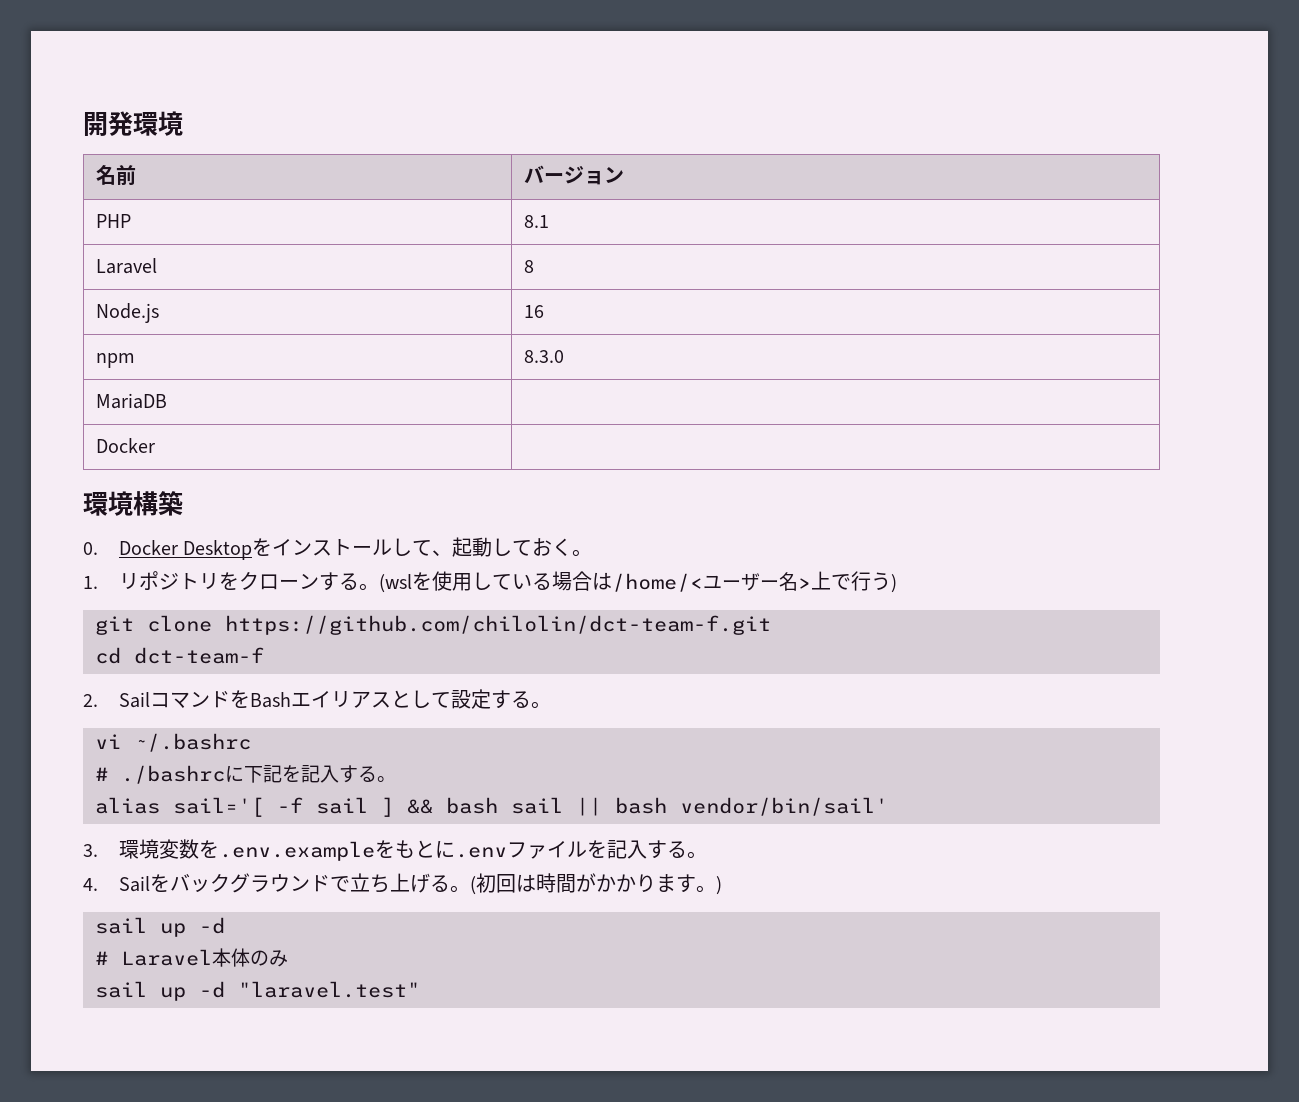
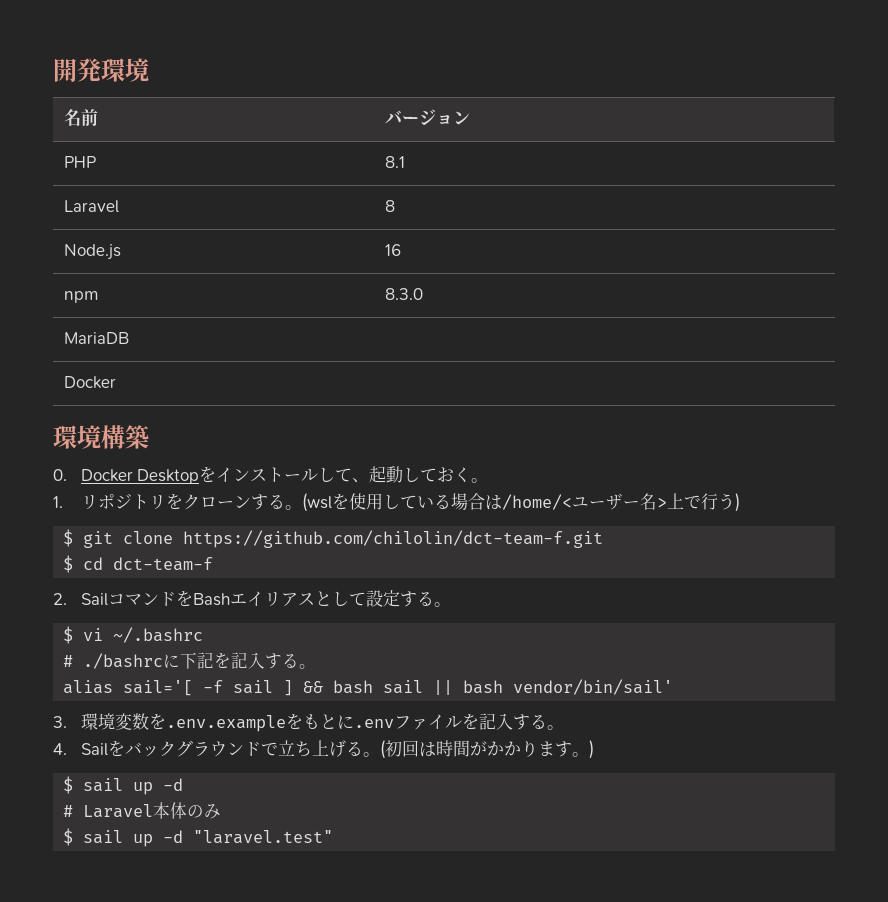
(897, 583) none -> [63,529,74,547] $
(771, 625) none -> [63,555,74,573] $
(551, 705) none -> [63,626,74,644] $
(722, 885) none -> [63,776,74,794] $
(288, 958) none -> [63,828,74,846] $

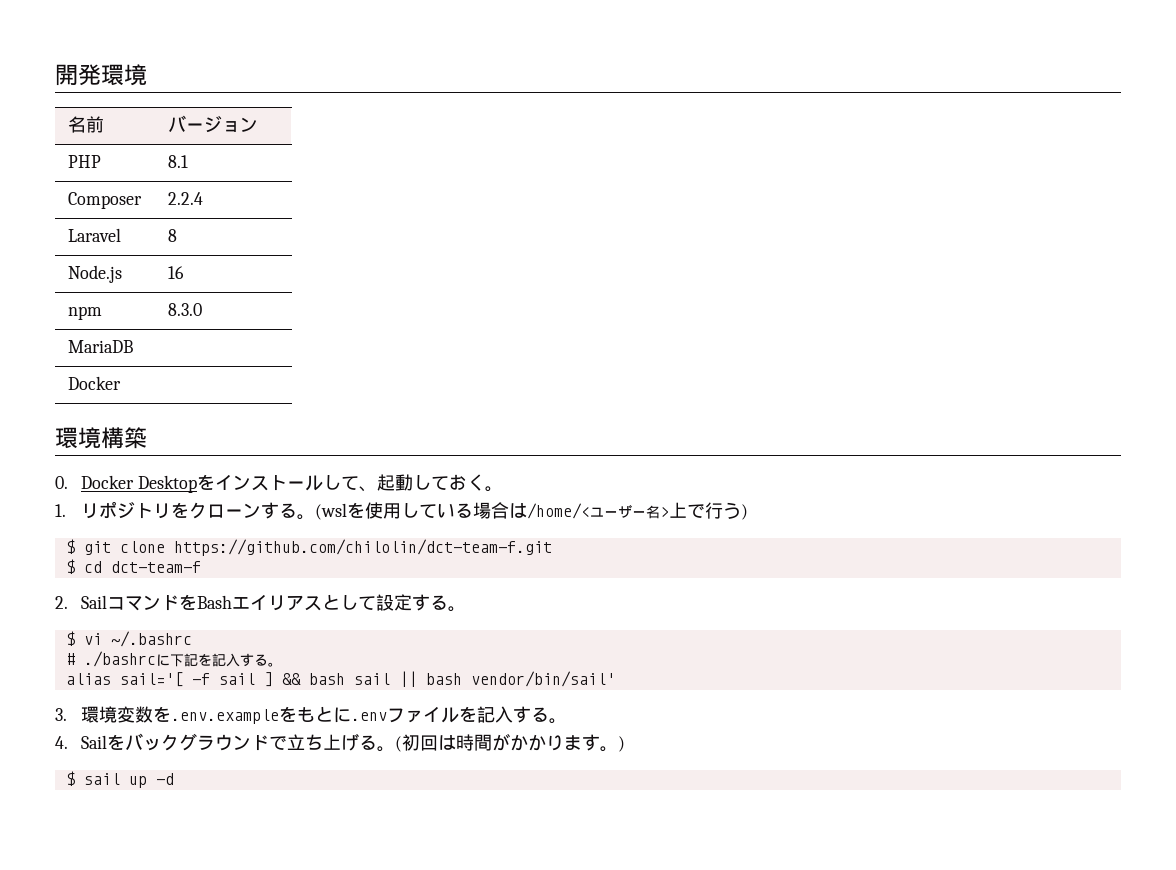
(405, 162) none -> [68,192,143,209] [168,192,204,205] // Composer | 2.2.4
[63,802,222,819] [63,828,334,847] // # Laravel本体のみ // $ sail up -d "laravel.test" -> (174, 779) none

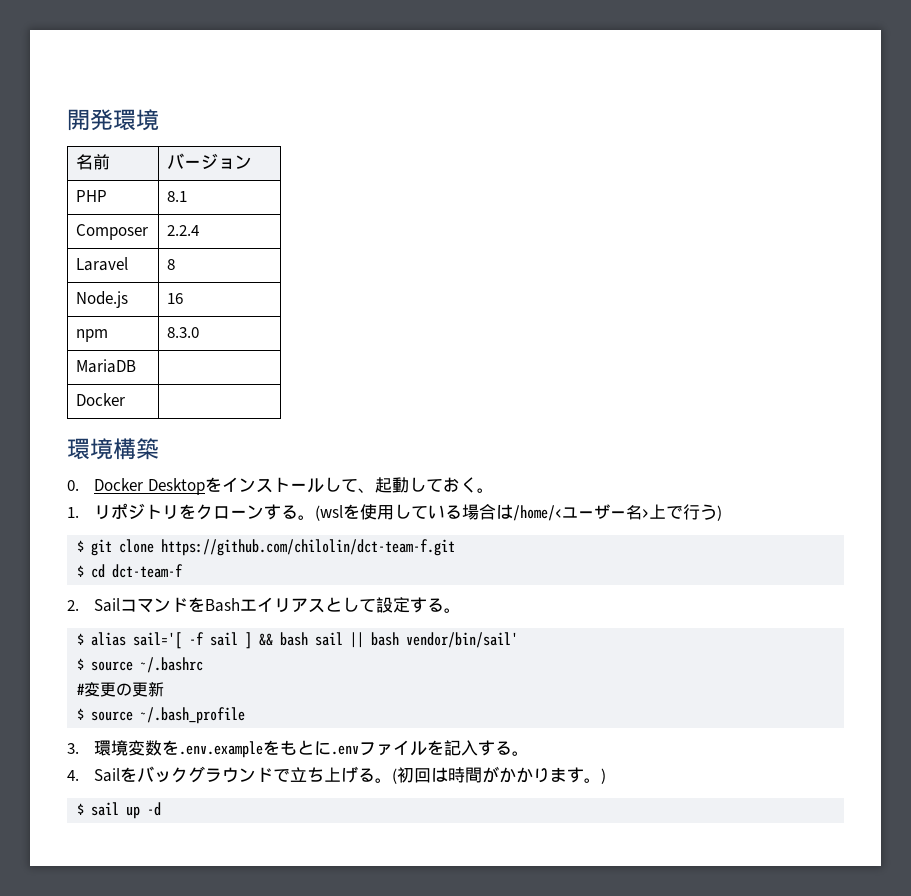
[83,631,192,647] [65,651,282,667] vi ~/.bashrc // # ./bashrcに下記を記入する。 // -> (85, 639) none
(615, 679) none -> [77,657,204,673] [77,681,165,697] [77,707,246,724] // $ source ~/.bashrc // #変更の更新 // $ source ~/.bash_profile

